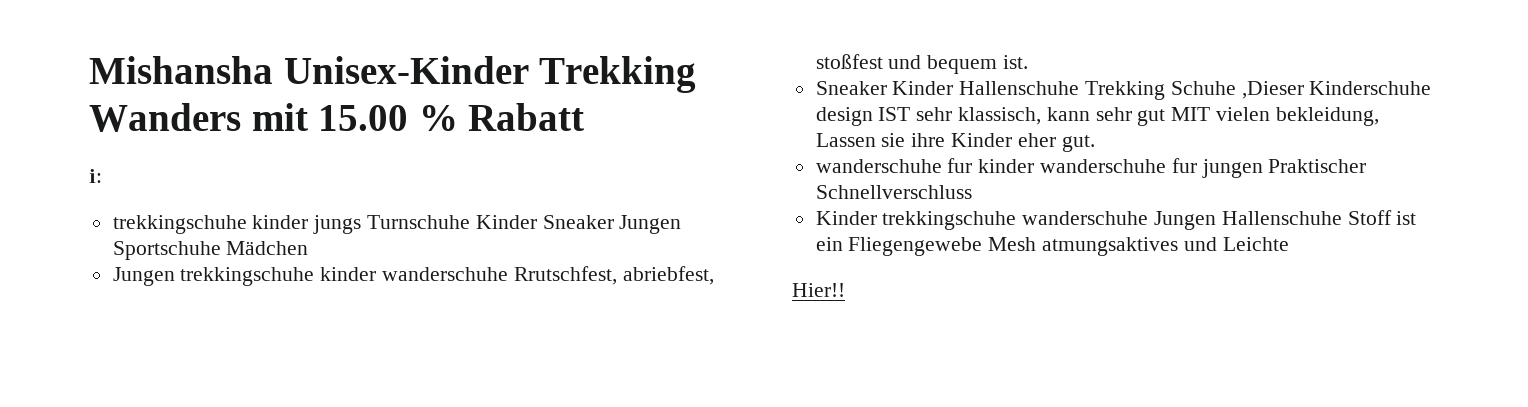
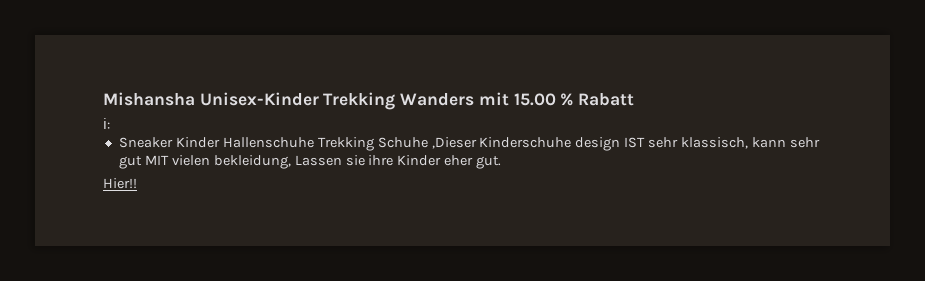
[112,215,682,234] [112,241,309,260] [112,266,714,286] [815,54,1029,74] // trekkingschuhe kinder jungs Turnschuhe Kinder Sneaker Jungen Sportschuhe Mädchen // Jungen trekkingschuhe kinder wanderschuhe Rrutschfest, abriebfest, stoßfest und bequem ist. -> (110, 123) none
[815,158,1367,178] [815,185,972,199] [815,210,1417,230] [815,237,1289,256] // wanderschuhe fur kinder wanderschuhe fur jungen Praktischer Schnellverschluss // Kinder trekkingschuhe wanderschuhe Jungen Hallenschuhe Stoff ist ein Fliegengewebe Mesh atmungsaktives und Leichte -> (502, 162) none

